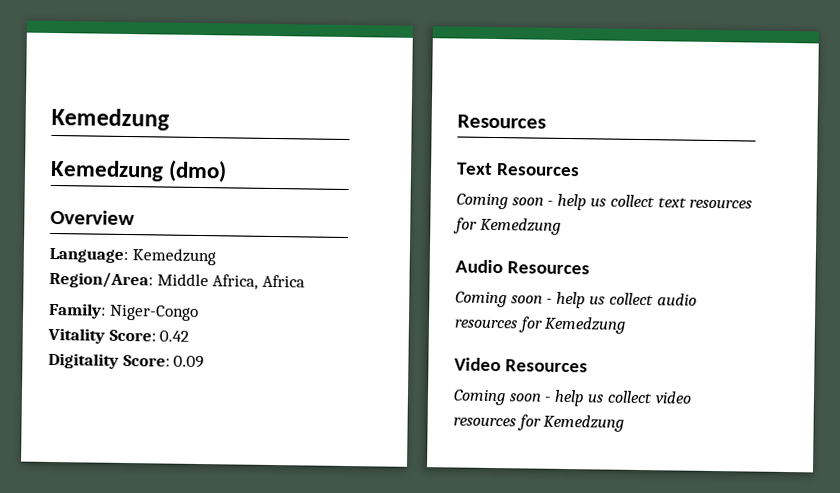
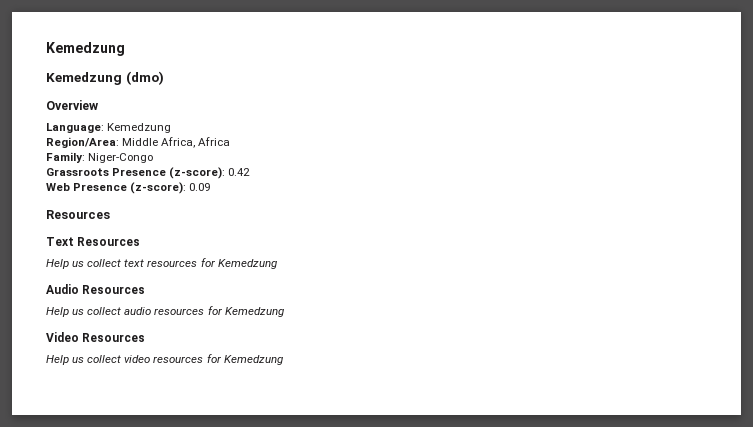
[47,327,190,344] [48,352,170,369] Vitality Score: 0.42 // Digitality Score: -> [46,167,251,179] [46,182,187,194] Grassroots Presence (z-score): 0.42 // Web Presence (z-score):
[456,193,587,211] Coming soon - help -> [46,259,69,269] Help
[455,291,586,309] Coming soon - help -> [46,307,69,317] Help
[453,389,585,407] Coming soon - help -> [46,355,69,365] Help

